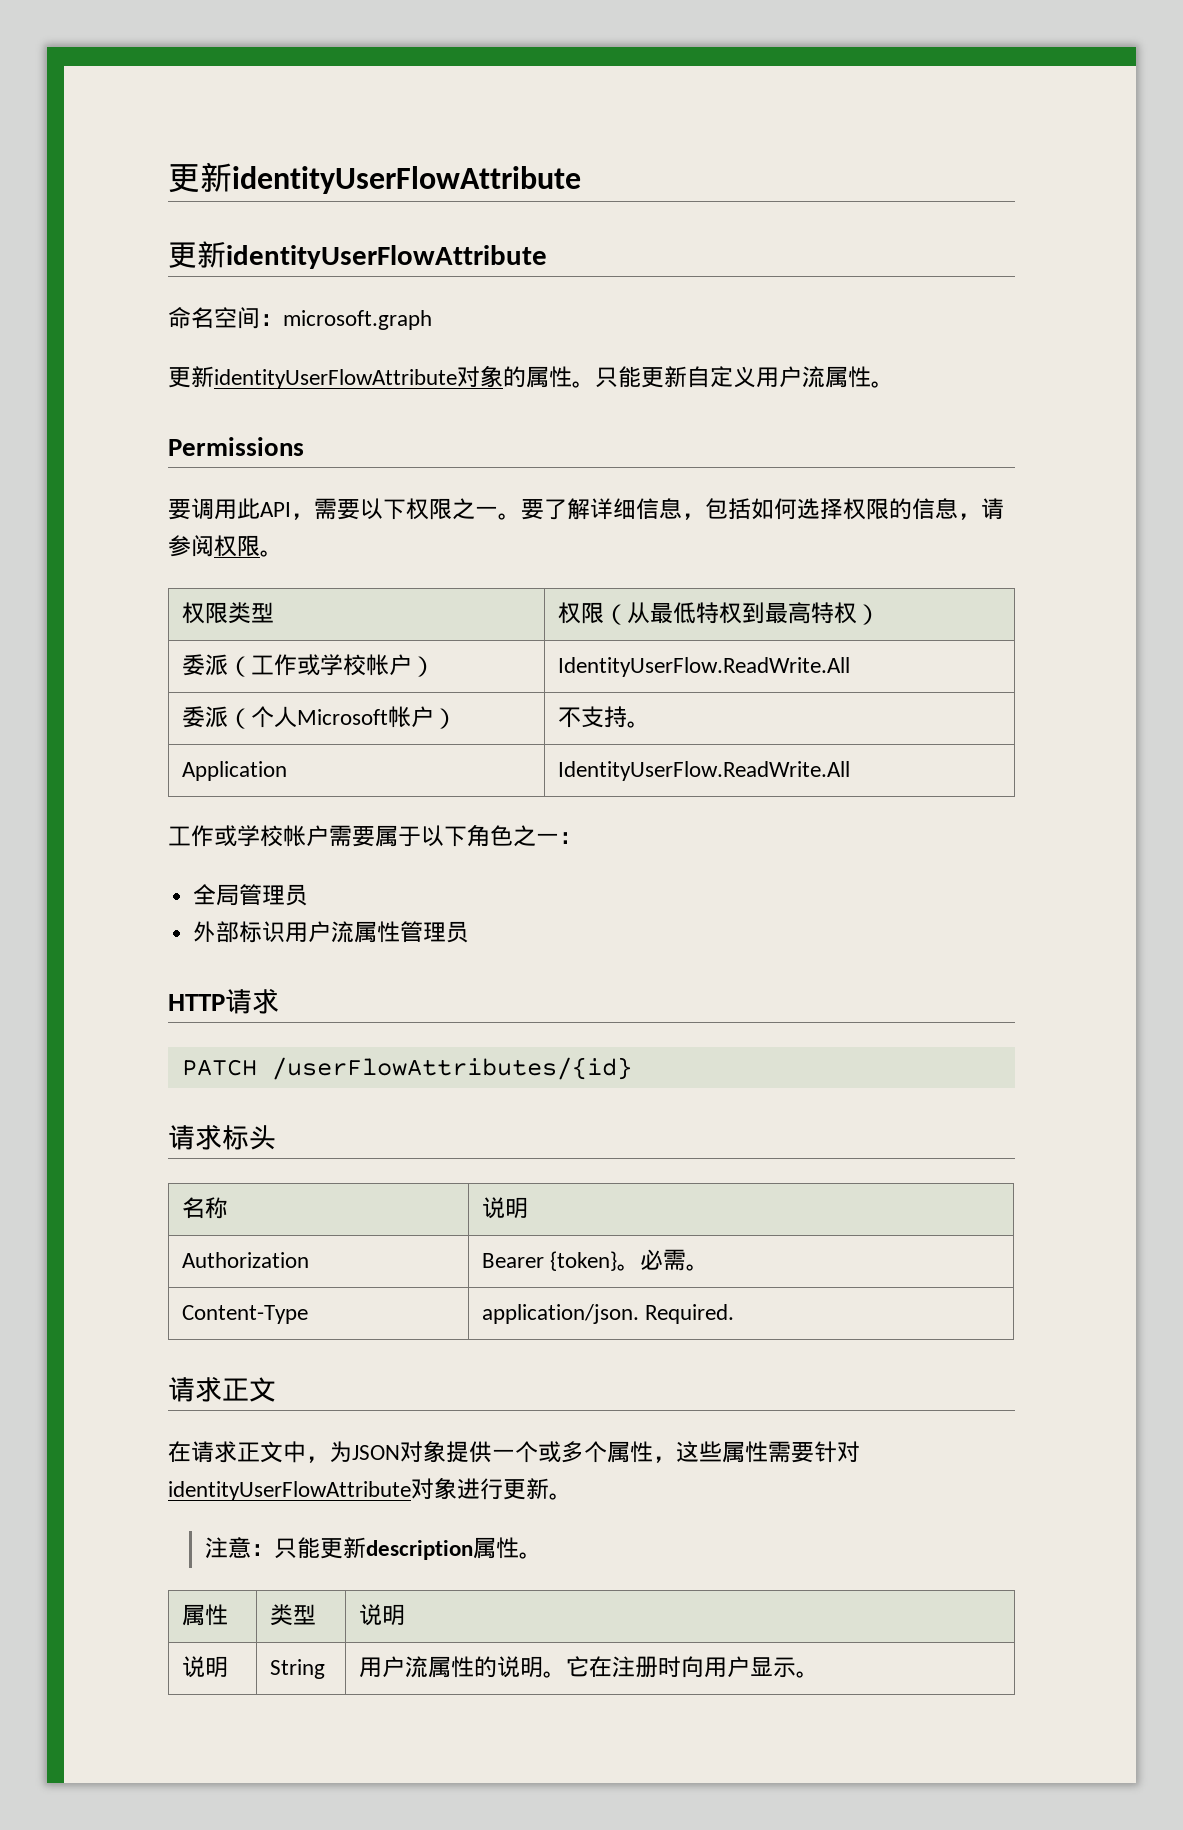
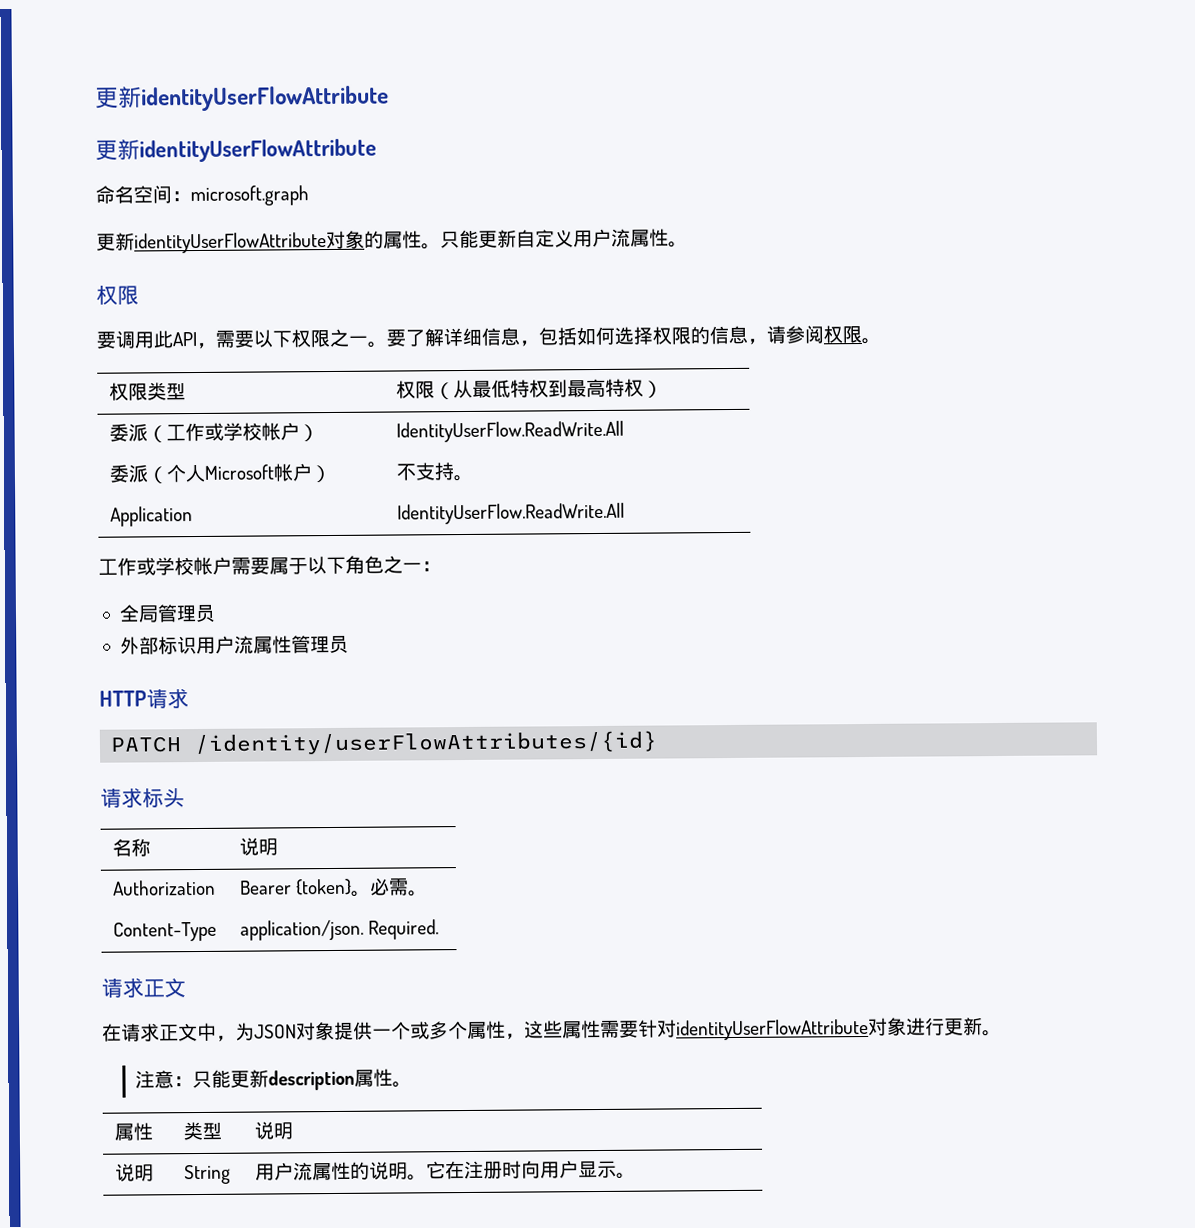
[168,437,304,456] Permissions -> [96,285,139,306] 权限
[271,1057,632,1080] /userFlowAttributes/{id} -> [194,730,659,756] /identity/userFlowAttributes/{id}

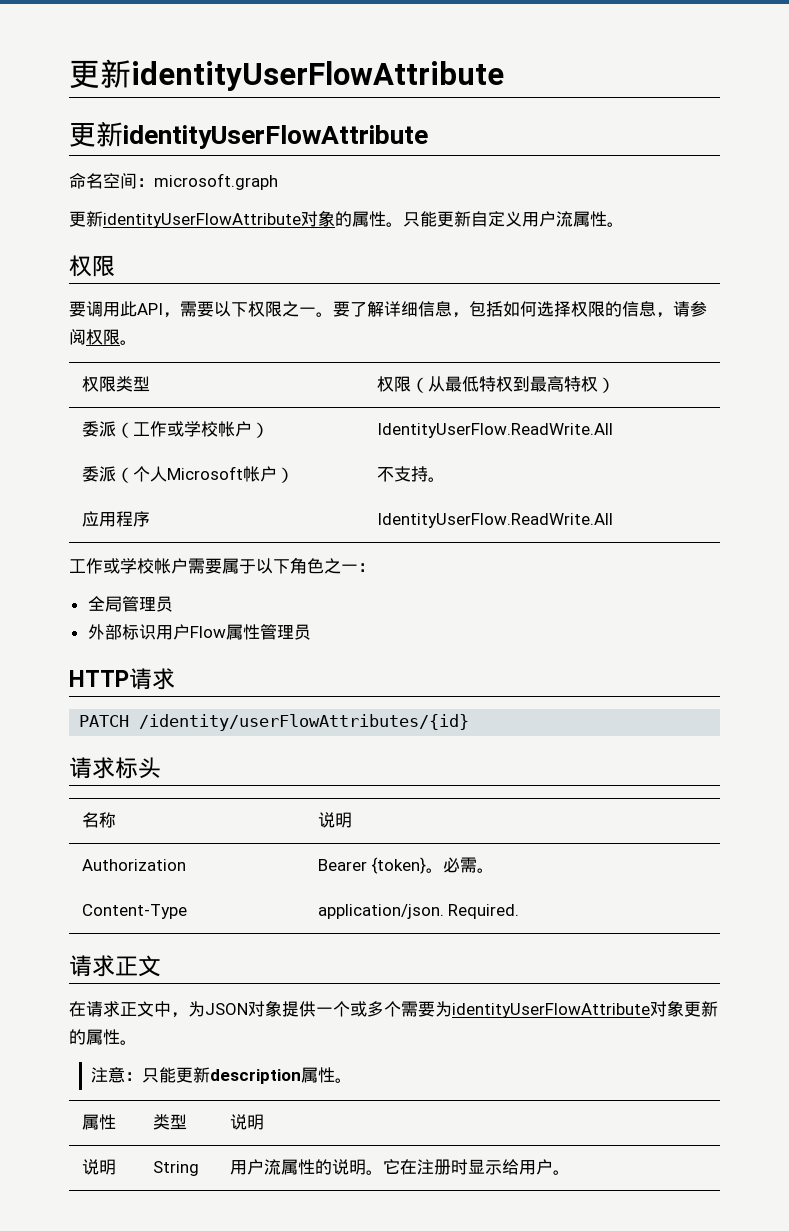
[110,506,194,527] Application -> [81,511,150,527] 应用程序
[233,635,254,654] 流 -> [189,626,226,638] Flow
[467,1017,983,1041] 属性，这些属性需要针对identityUserFlowAttribute对象进行更新 -> [401,1000,718,1018] [69,1029,120,1045] 需要为identityUserFlowAttribute对象更新的属性
[521,1160,618,1179] 向用户显示 -> [467,1159,553,1175] 显示给用户

